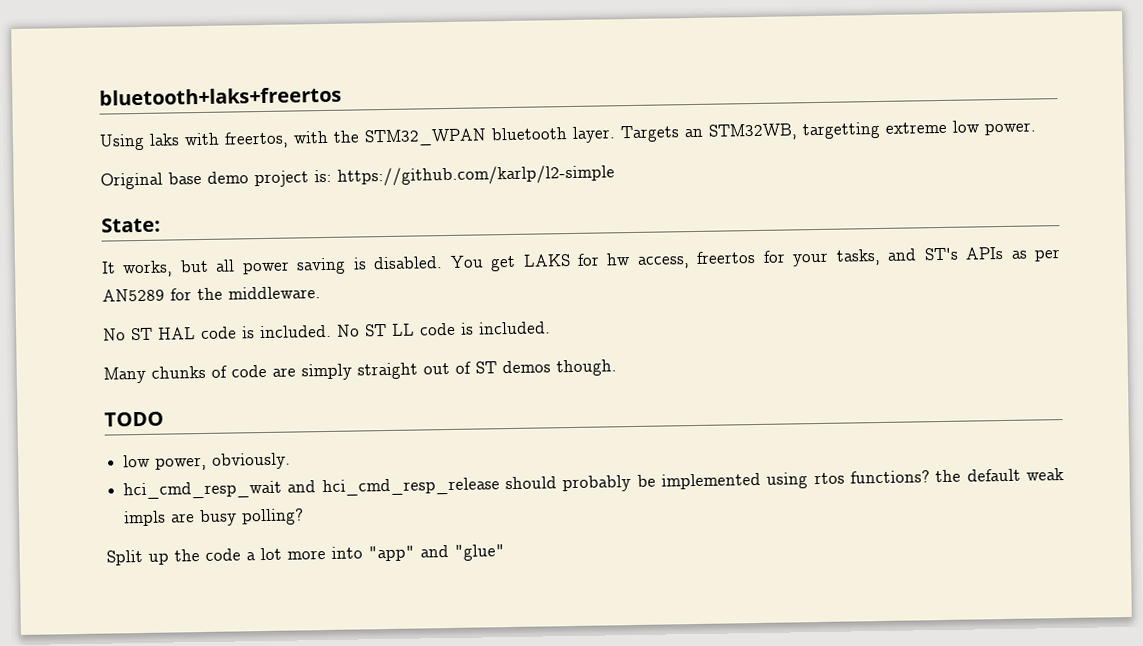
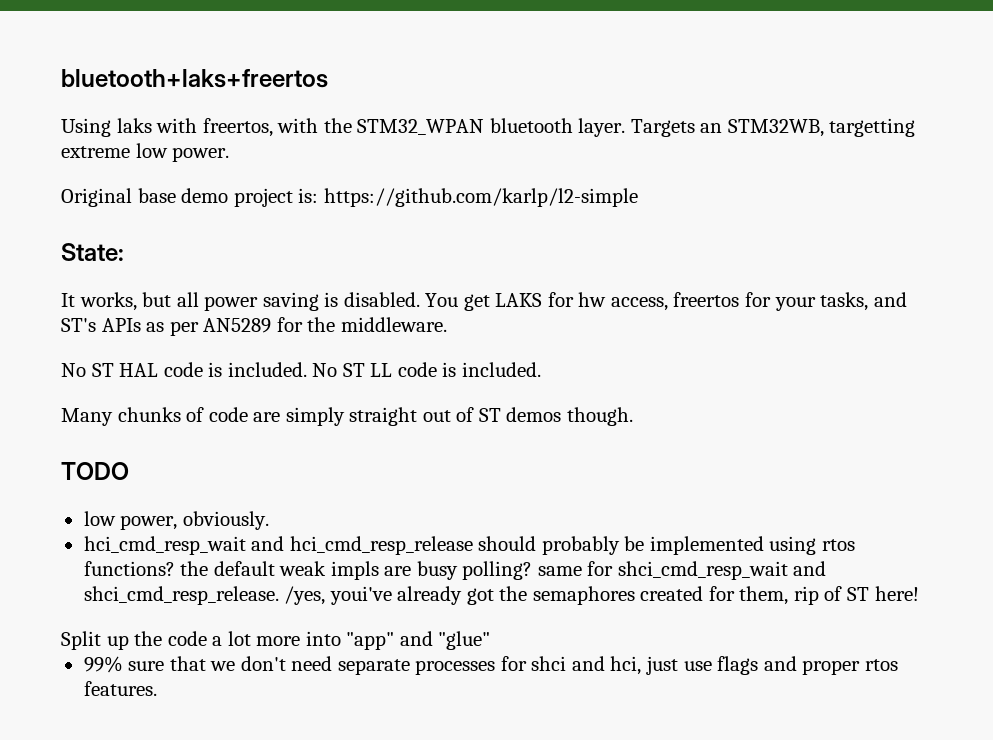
(305, 517) none -> [537,561,827,580] [83,586,919,605] same for shci_cmd_resp_wait and shci_cmd_resp_release. /yes, youi've already got the semaphores created for them, rip of ST here!
(505, 552) none -> [83,656,898,675] [83,681,157,696] // 99% sure that we don't need separate processes for shci and hci, just use flags and proper rtos features.

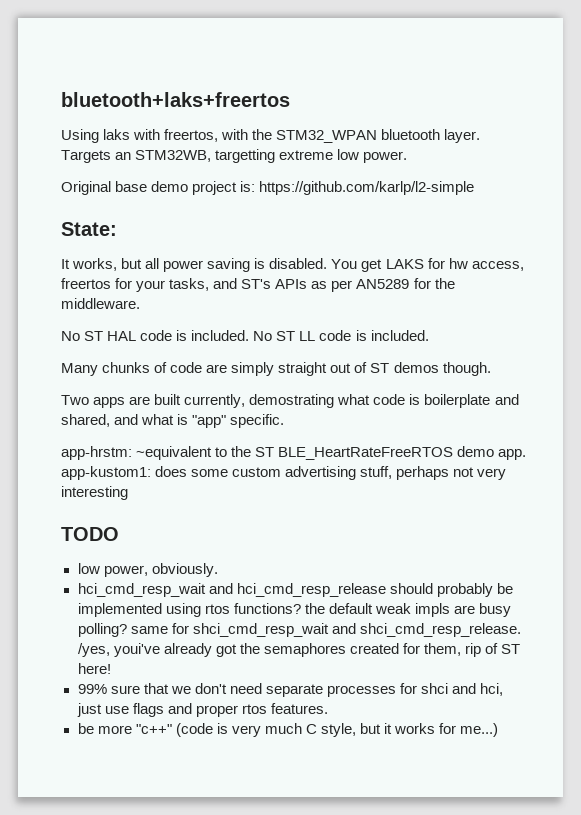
(633, 416) none -> [61,394,519,408] [61,414,285,428] [61,446,527,460] [61,466,507,480] [61,486,128,500] // Two apps are built currently, demostrating what code is boilerplate and shared, and what is "app" specific. // app-hrstm: ~equivalent to the ST BLE_HeartRateFreeRTOS demo app. app-kustom1: does some custom advertising stuff, perhaps not very interesting
[61,631,491,650] // Split up the code a lot more into "app" and "glue" -> (111, 668) none
(157, 688) none -> [77,723,499,737] // be more "c++" (code is very much C style, but it works for me...)

